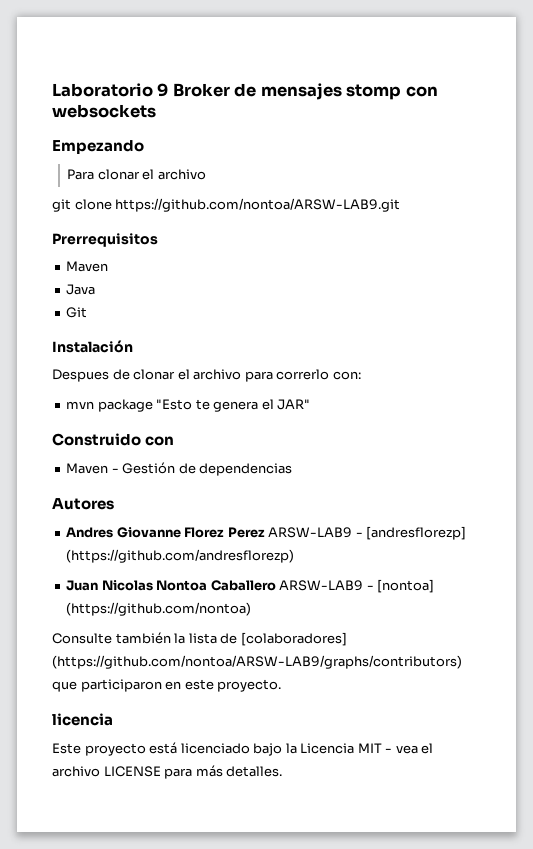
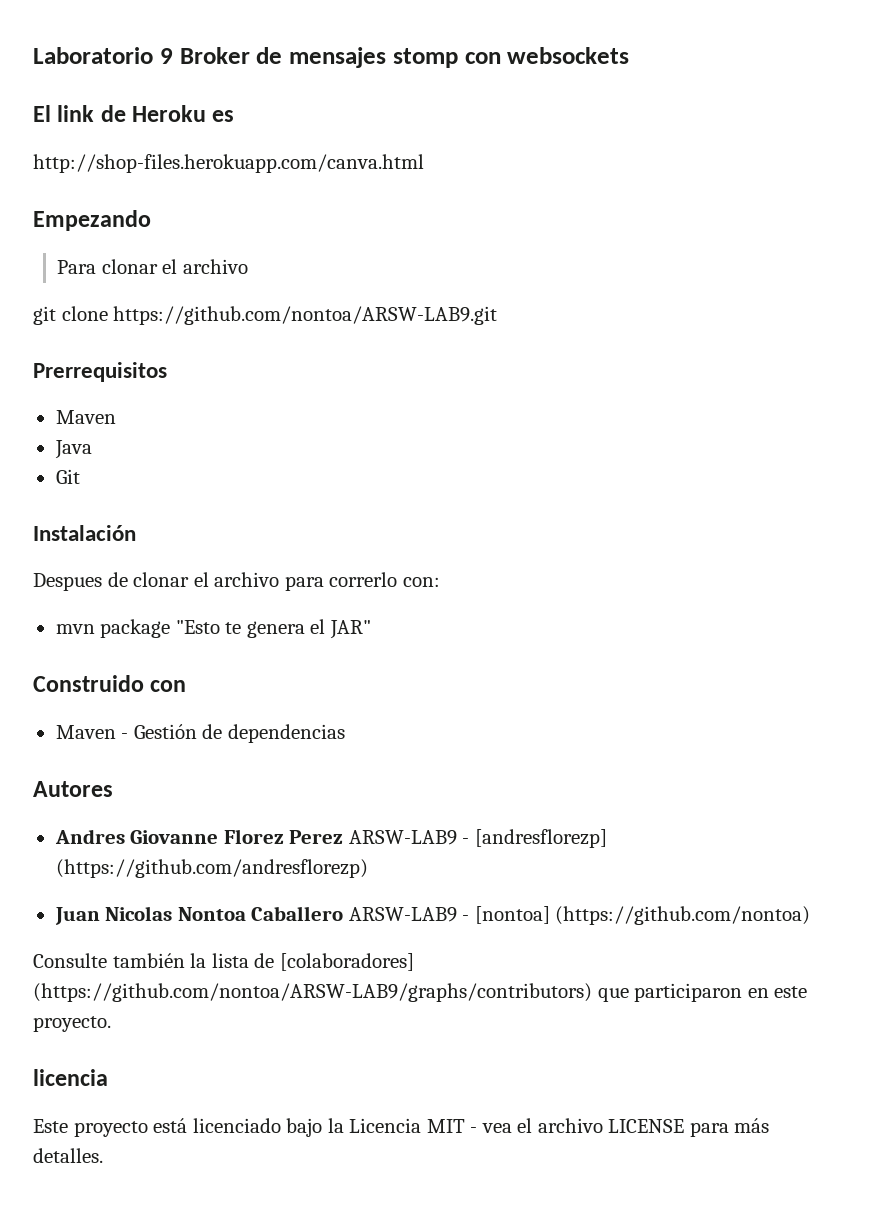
(156, 111) none -> [33,105,235,122] [33,154,424,173] // El link de Heroku es // http://shop-files.herokuapp.com/canva.html

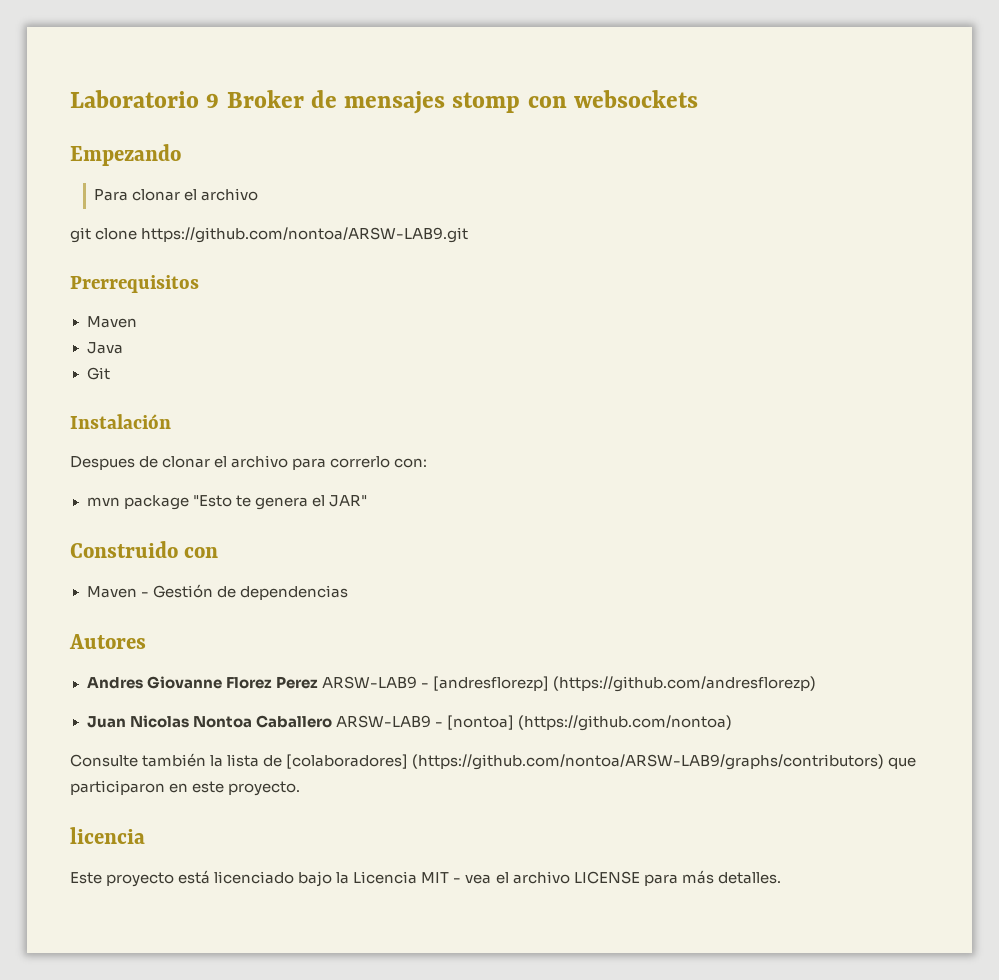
[33,105,235,122] [33,154,424,173] // El link de Heroku es // http://shop-files.herokuapp.com/canva.html -> (699, 99) none

